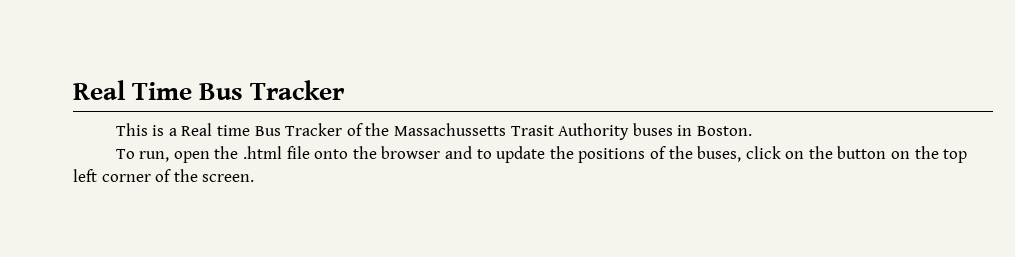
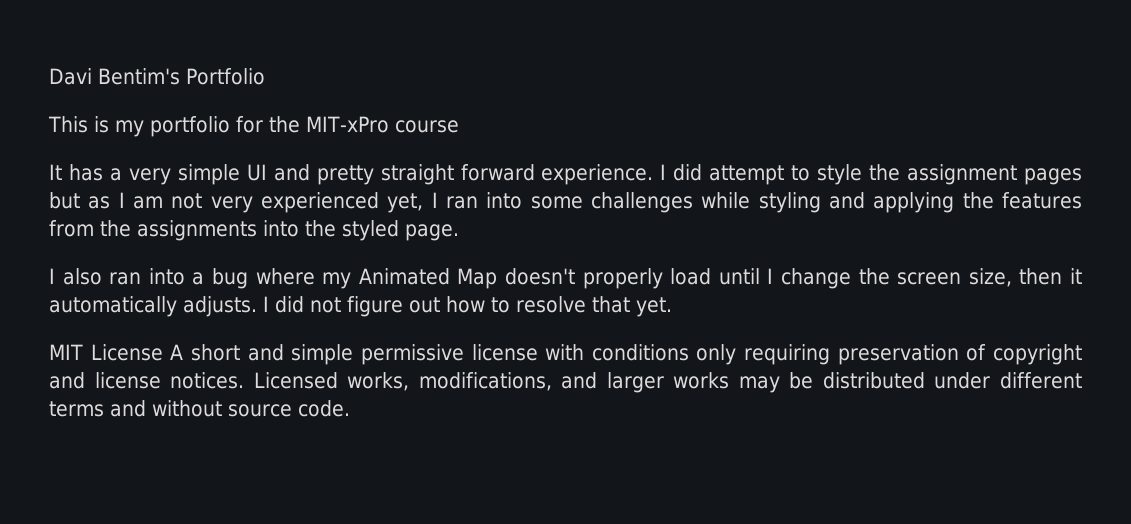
[73,80,346,100] [115,123,752,140] [115,146,968,163] [73,169,255,182] Real Time Bus Tracker // This is a Real time Bus Tracker of the Massachussetts Trasit Authority buses in Boston. // To run, open the .html file onto the browser and to update the positions of the buses, click on the button on the top left corner of the screen. -> [49,68,265,85] [48,116,459,137] [49,164,1083,185] [49,192,1082,213] [49,220,459,241] [49,268,1083,289] [49,296,672,317] [49,344,1082,365] [49,372,1082,393] [49,400,350,417] Davi Bentim's Portfolio // This is my portfolio for the MIT-xPro course // It has a very simple UI and pretty straight forward experience. I did attempt to style the assignment pages but as I am not very experienced yet, I ran into some challenges while styling and applying the features from the assignments into the styled page. // I also ran into a bug where my Animated Map doesn't properly load until I change the screen size, then it automatically adjusts. I did not figure out how to resolve that yet. // MIT License A short and simple permissive license with conditions only requiring preservation of copyright and license notices. Licensed works, modifications, and larger works may be distributed under different terms and without source code.

